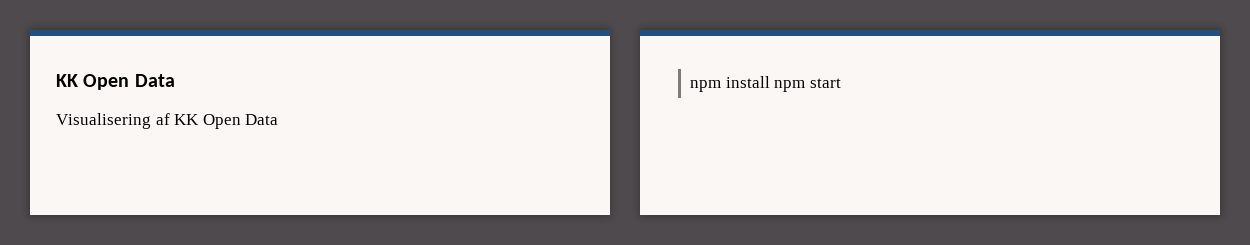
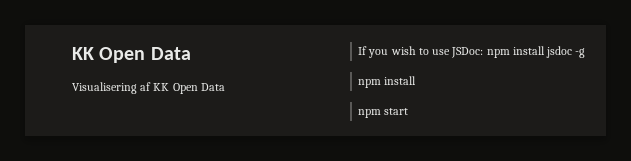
[690,76,770,92] npm install -> [358,46,586,58] [358,76,417,88] If you wish to use JSDoc: npm install jsdoc -g // npm install //

